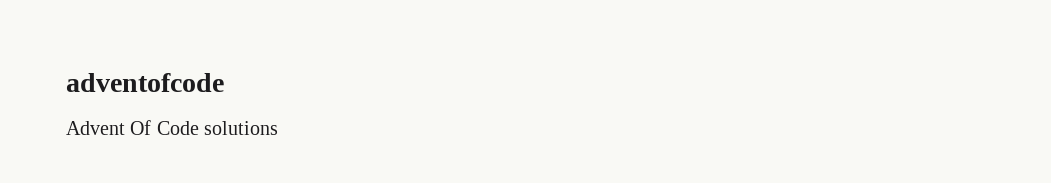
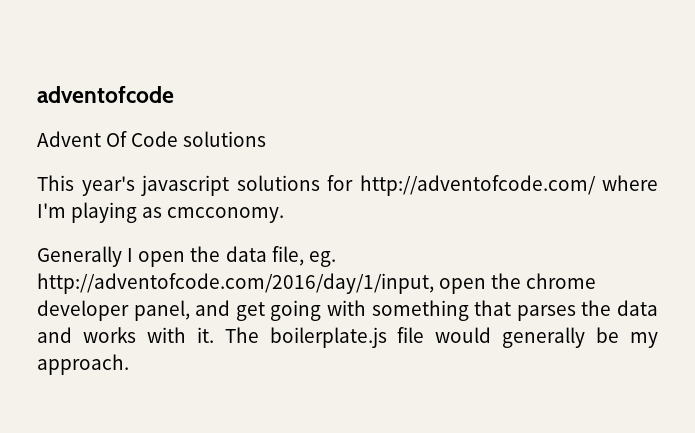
(279, 128) none -> [37,175,658,196] [37,202,285,223] [37,246,336,267] [37,273,597,294] [37,300,659,321] [37,327,658,348] [37,354,129,375] // This year's javascript solutions for http://adventofcode.com/ where I'm playing as cmcconomy. // Generally I open the data file, eg. http://adventofcode.com/2016/day/1/input, open the chrome developer panel, and get going with something that parses the data and works with it. The boilerplate.js file would generally be my approach.

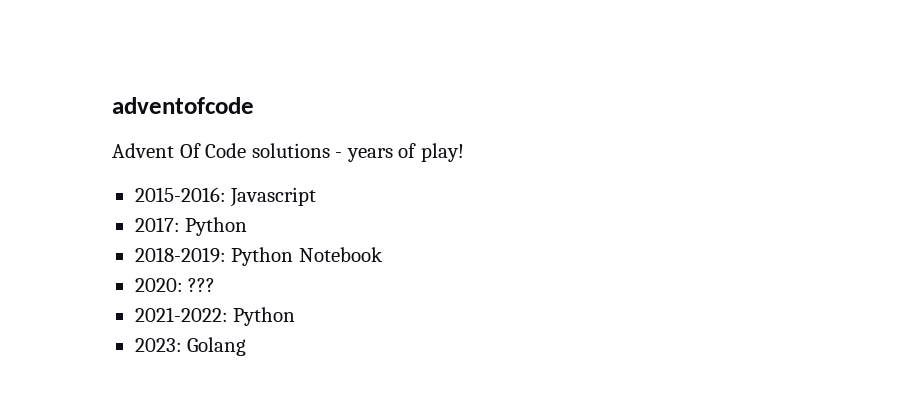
[37,175,658,196] [37,202,285,223] [37,246,336,267] [37,273,597,294] [37,300,659,321] [37,327,658,348] [37,354,129,375] // This year's javascript solutions for http://adventofcode.com/ where I'm playing as cmcconomy. // Generally I open the data file, eg. http://adventofcode.com/2016/day/1/input, open the chrome developer panel, and get going with something that parses the data and works with it. The boilerplate.js file would generally be my approach. -> [335,143,464,162] [134,187,317,207] [134,217,248,236] [134,247,383,266] [134,278,216,292] [134,307,296,326] [134,337,247,356] - years of play! // 2015-2016: Javascript // 2017: Python // 2018-2019: Python Notebook // 2020: ??? // 2021-2022: Python // 2023: Golang

